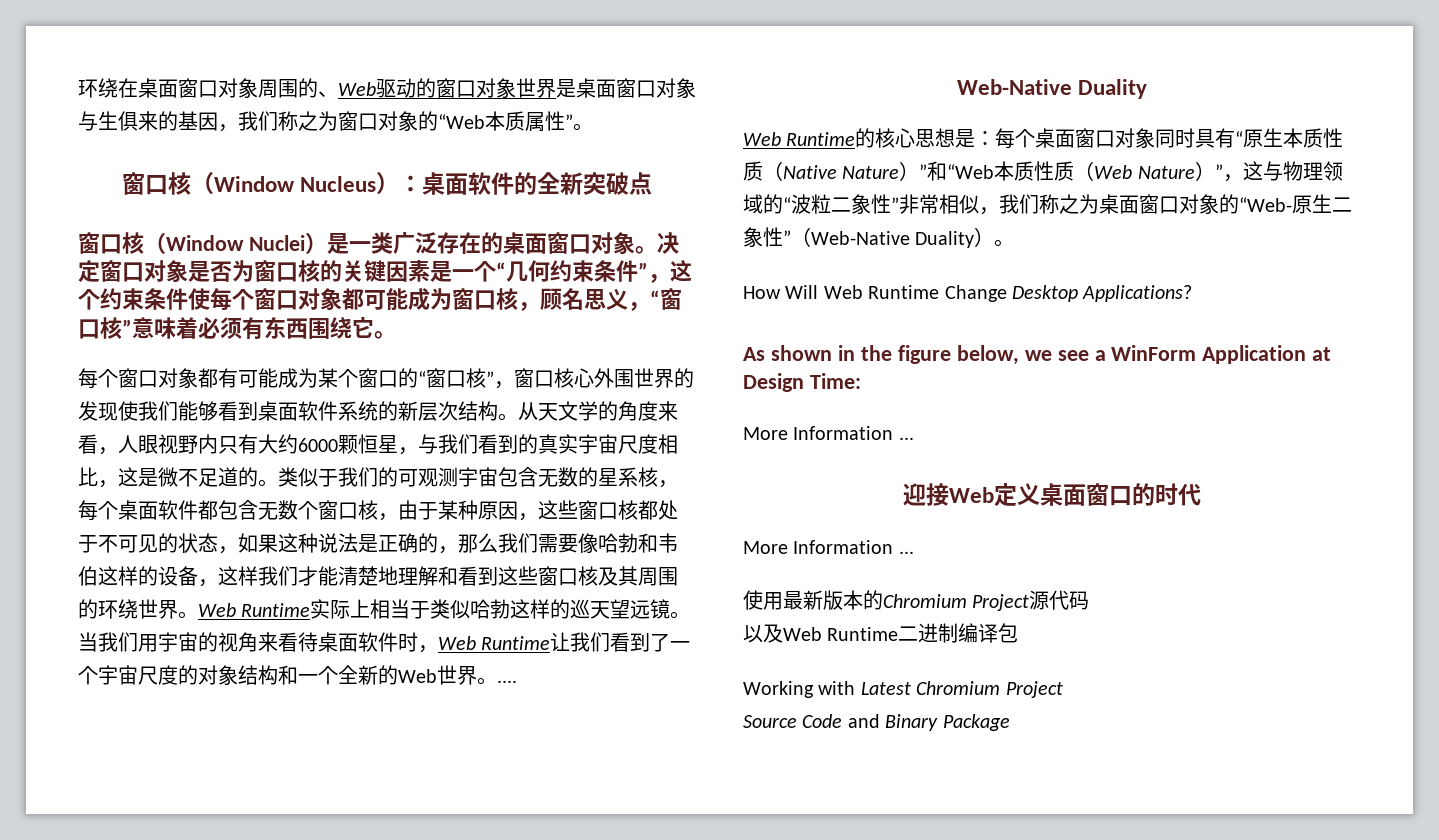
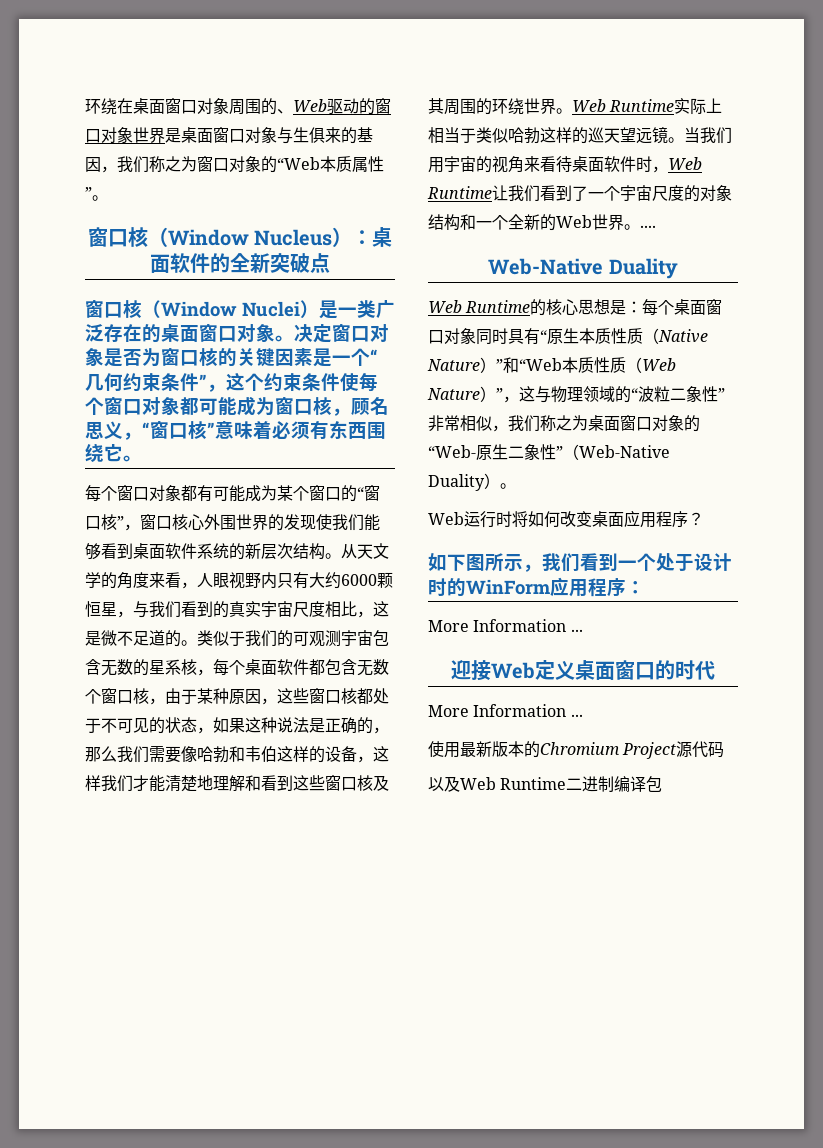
[743,285,1193,302] [743,345,1332,365] [743,373,861,392] How Will Web Runtime Change Desktop Applications? // As shown in the figure below, we see a WinForm Application at Design Time: -> [428,510,704,528] [428,553,732,572] [428,577,645,597] Web运行时将如何改变桌面应用程序？ // 如下图所示，我们看到一个处于设计时的WinForm应用程序：
[743,681,1063,698] [743,714,1010,731] // Working with Latest Chromium Project // Source Code and Binary Package -> (663, 784) none

